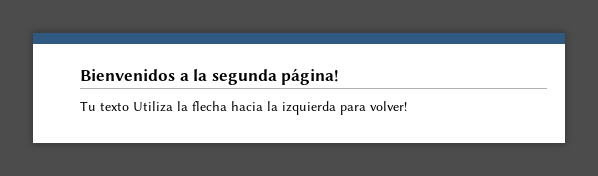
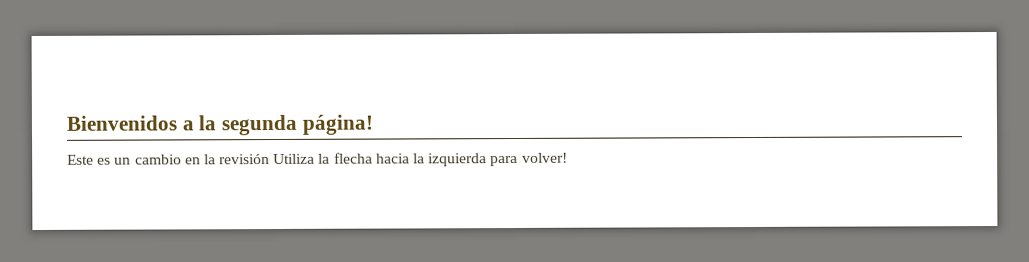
[80,101,129,111] Tu texto -> [67,154,271,165] Este es un cambio en la revisión

